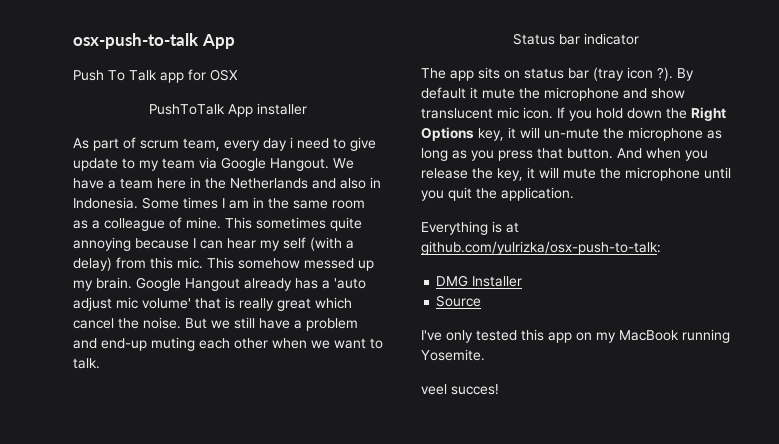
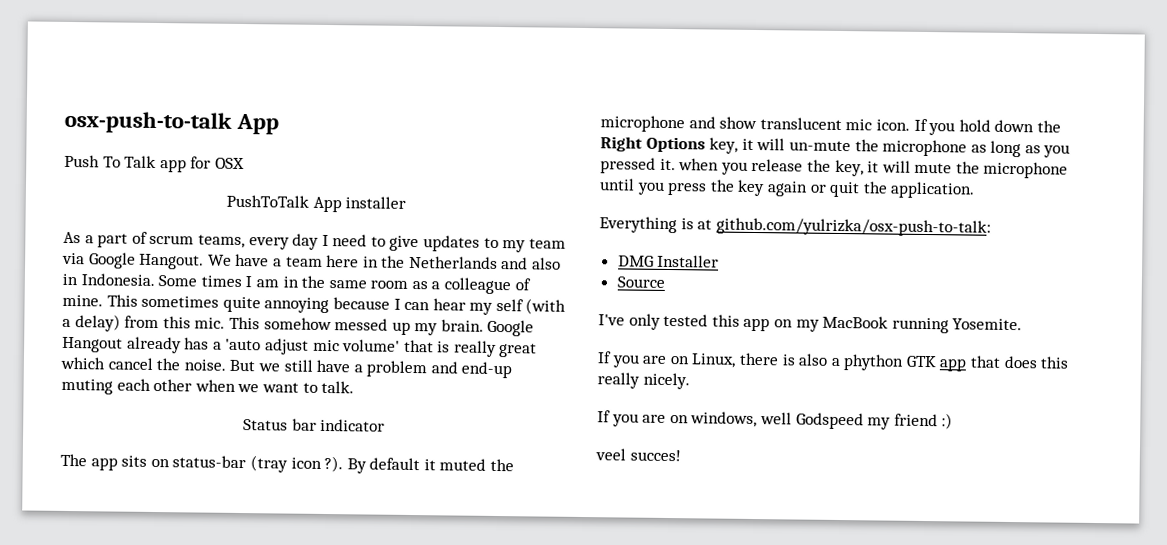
(89, 143) none -> [84,235,94,244] a
[183,138,220,151] team, -> [197,234,245,249] teams,
[290,137,293,148] i -> [321,234,329,247] I
[73,158,118,171] update -> [423,235,481,252] updates
[524,68,589,79] status bar -> [172,455,247,469] status-bar
[482,88,515,99] mute -> [439,458,487,471] muted
[498,148,642,161] press that button. And -> [600,157,676,174] pressed it.
(444, 195) none -> [667,179,827,197] press the key again or
(485, 355) none -> [597,351,1070,372] [597,372,690,390] [597,410,954,430] // If you are on Linux, there is also a phython GTK app that does this really nicely. // If you are on windows, well Godspeed my friend :)

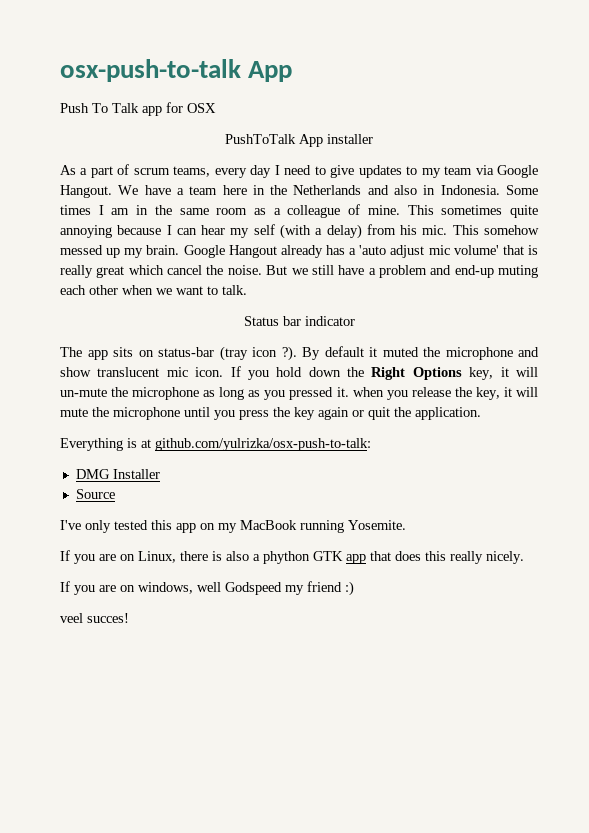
[162,316,191,329] this -> [400,225,418,235] his

